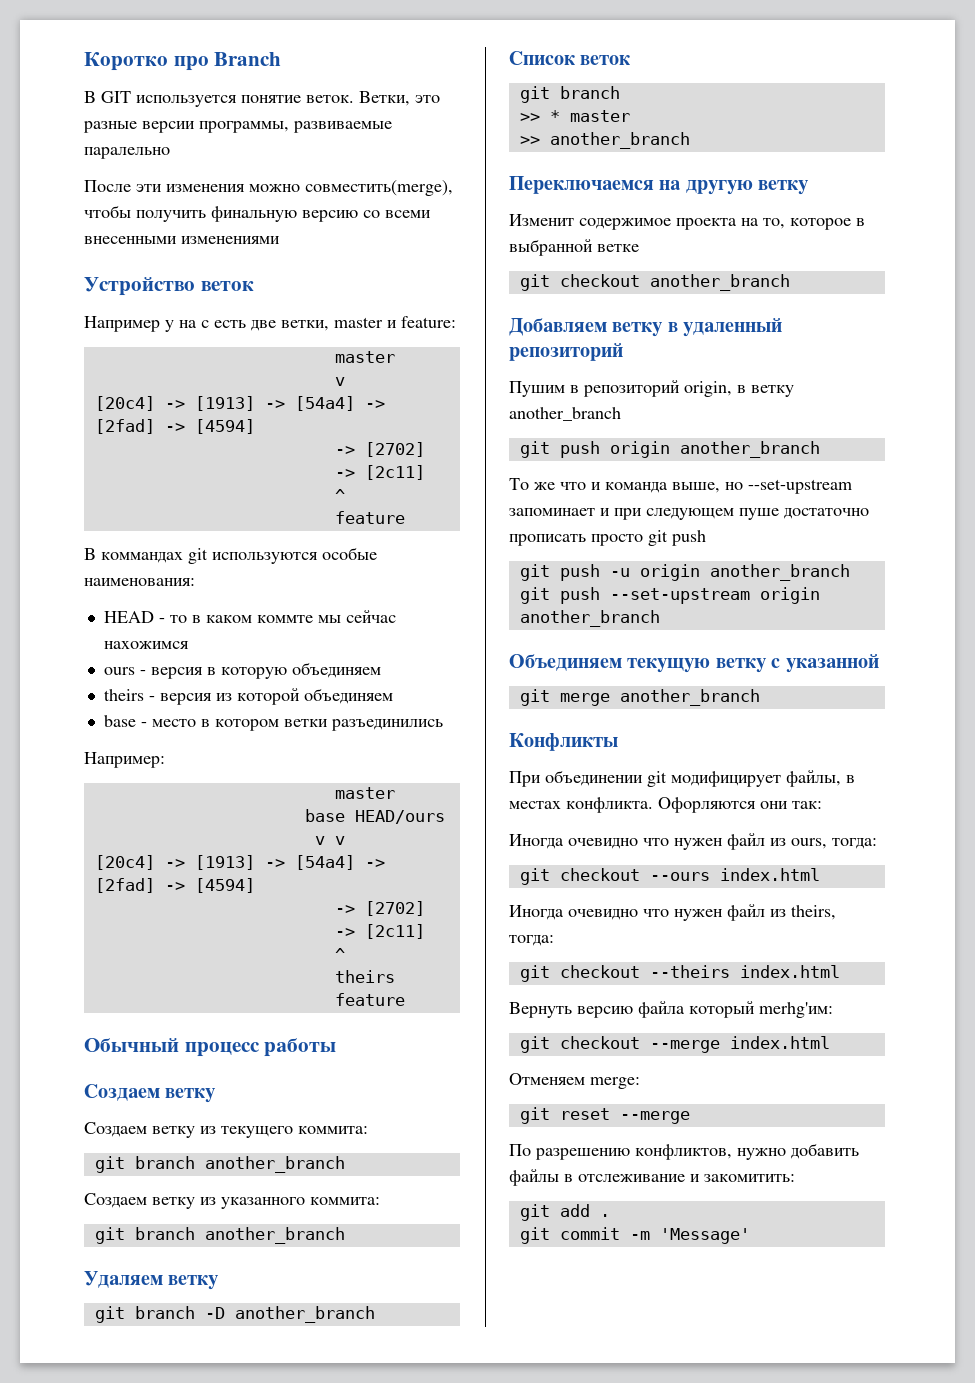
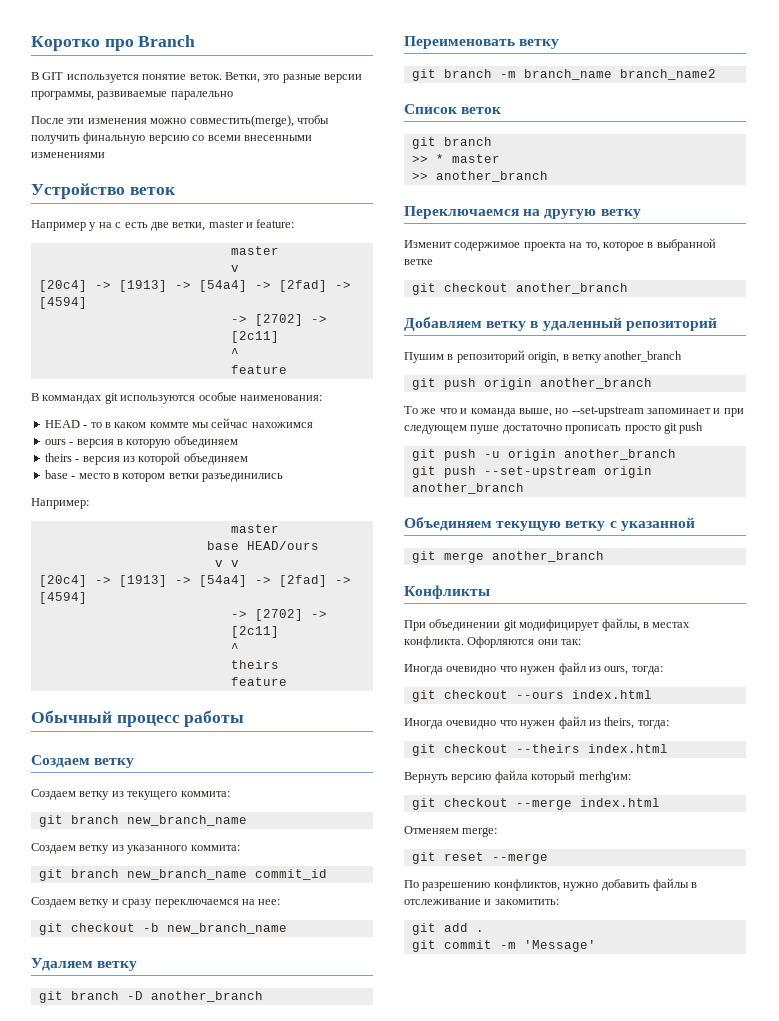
[204,1156,345,1173] another_branch -> [126,815,247,826] new_branch_name
[204,1227,345,1244] another_branch -> [126,869,327,880] [31,897,281,908] [38,923,287,935] new_branch_name commit_id // Создаем ветку и сразу переключаемся на нее: // git checkout -b new_branch_name
(375, 1314) none -> [404,36,560,49] [411,69,716,81] // Переименовать ветку // git branch -m branch_name branch_name2

